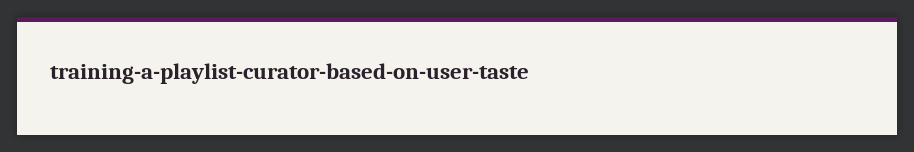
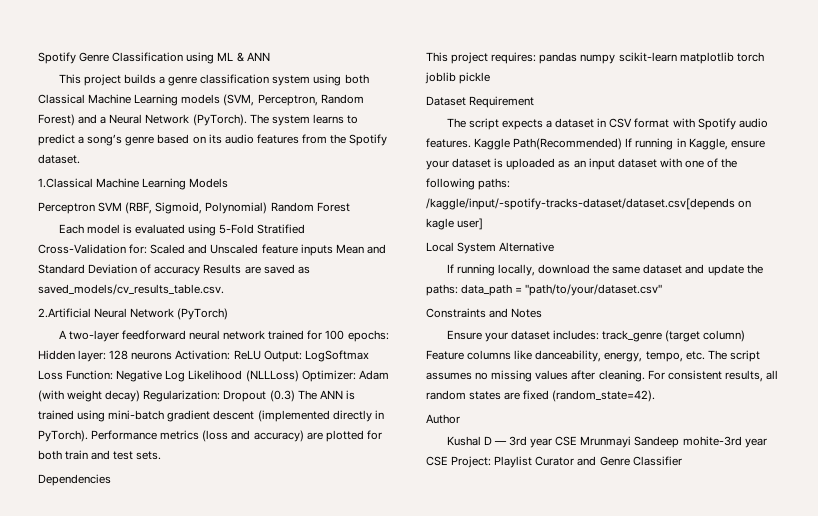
[50,63,529,84] training-a-playlist-curator-based-on-user-taste -> [38,52,270,64] [58,74,369,86] [38,94,364,106] [38,114,358,126] [38,134,388,146] [38,154,80,164] [38,178,229,190] [38,202,350,214] [58,224,306,236] [38,244,386,256] [38,264,310,276] [38,284,224,295] [38,308,229,320] [58,330,389,342] [38,350,369,362] [38,370,389,382] [38,390,355,402] [38,410,384,422] [38,430,382,442] [38,450,162,460] [38,474,111,486] [426,52,764,64] [425,72,491,84] [426,96,535,108] [446,118,768,130] [426,138,765,150] [426,158,738,170] [426,178,511,190] [426,198,752,210] [426,218,484,230] [426,242,555,254] [446,264,763,276] [426,284,663,296] [426,308,543,318] [446,330,746,342] [426,350,760,362] [426,370,778,382] [426,390,656,402] [426,414,460,424] [446,436,767,448] [426,456,682,468] Spotify Genre Classification using ML & ANN // This project builds a genre classification system using both Classical Machine Learning models (SVM, Perceptron, Random Forest) and a Neural Network (PyTorch). The system learns to predict a song’s genre based on its audio features from the Spotify dataset. // 1.Classical Machine Learning Models // Perceptron SVM (RBF, Sigmoid, Polynomial) Random Forest // Each model is evaluated using 5-Fold Stratified Cross-Validation for: Scaled and Unscaled feature inputs Mean and Standard Deviation of accuracy Results are saved as saved_models/cv_results_table.csv. // 2.Artificial Neural Network (PyTorch) // A two-layer feedforward neural network trained for 100 epochs: Hidden layer: 128 neurons Activation: ReLU Output: LogSoftmax Loss Function: Negative Log Likelihood (NLLLoss) Optimizer: Adam (with weight decay) Regularization: Dropout (0.3) The ANN is trained using mini-batch gradient descent (implemented directly in PyTorch). Performance metrics (loss and accuracy) are plotted for both train and test sets. // Dependencies // This project requires: pandas numpy scikit-learn matplotlib torch joblib pickle // Dataset Requirement // The script expects a dataset in CSV format with Spotify audio features. Kaggle Path(Recommended) If running in Kaggle, ensure your dataset is uploaded as an input dataset with one of the following paths: /kaggle/input/-spotify-tracks-dataset/dataset.csv[depends on kagle user] // Local System Alternative // If running locally, download the same dataset and update the paths: data_path = "path/to/your/dataset.csv" // Constraints and Notes // Ensure your dataset includes: track_genre (target column) Feature columns like danceability, energy, tempo, etc. The script assumes no missing values after cleaning. For consistent results, all random states are fixed (random_state=42). // Author // Kushal D — 3rd year CSE Mrunmayi Sandeep mohite-3rd year CSE Project: Playlist Curator and Genre Classifier

